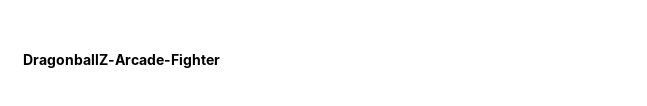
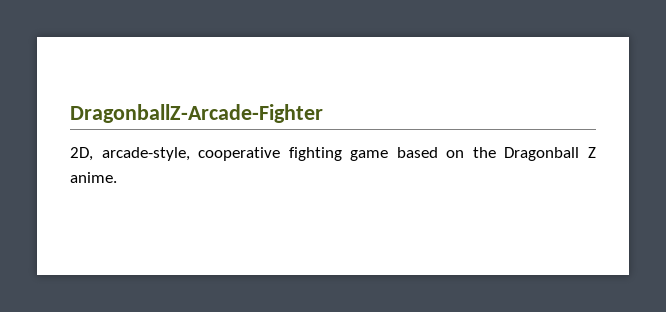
(220, 60) none -> [70,147,596,161] [70,172,117,183] // 2D, arcade-style, cooperative fighting game based on the Dragonball Z anime.

